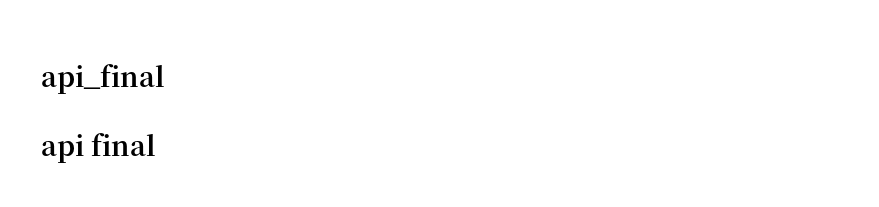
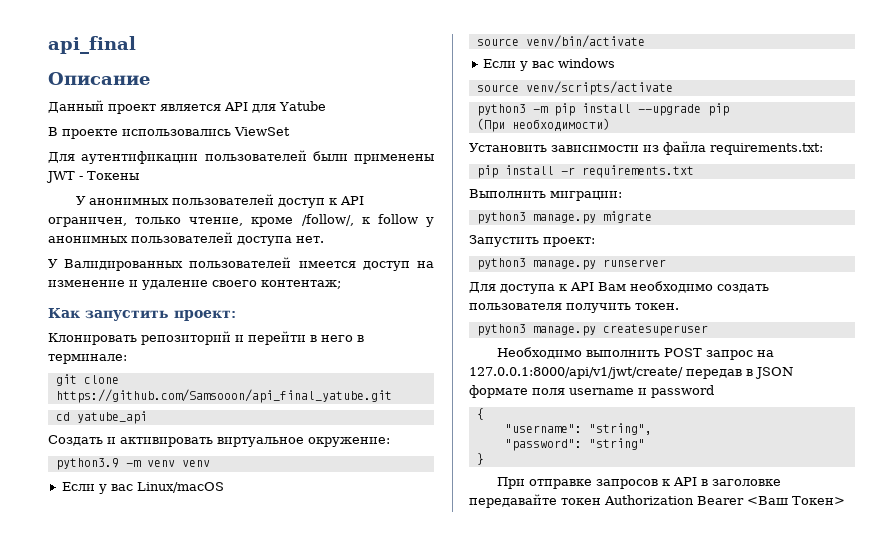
[41,133,157,163] api final -> [48,72,150,85] [48,100,326,114] [48,127,290,139] [48,150,434,164] [46,171,139,183] [75,194,364,208] [48,214,435,227] [48,232,324,246] [48,257,434,271] [48,280,341,290] [48,308,236,321] [48,331,364,345] [48,354,127,364] [55,374,119,386] [55,389,392,403] [55,411,147,424] [48,435,390,447] [55,458,210,470] [61,482,224,494] [476,35,645,48] [482,58,615,71] [476,81,673,95] [476,103,729,116] [476,118,610,132] [469,141,823,155] [476,165,694,178] [469,189,622,201] [476,211,652,224] [469,235,595,247] [476,258,666,270] [469,281,769,294] [469,303,679,313] [476,324,708,336] [496,347,774,360] [469,367,793,379] [469,385,714,398] [476,408,484,420] [504,423,652,435] [504,438,645,451] [476,453,484,465] [496,477,781,489] [469,494,845,508] Описание // Данный проект является API для Yatube // В проекте использовались ViewSet // Для аутентификации пользователей были применены JWT - Токены // У анонимных пользователей доступ к API ограничен, только чтение, кроме /follow/, к follow у анонимных пользователей доступа нет. // У Валидированных пользователей имеется доступ на изменение и удаление своего контентаж; // Как запустить проект: // Клонировать репозиторий и перейти в него в терминале: // git clone https://github.com/Samsooon/api_final_yatube.git // cd yatube_api // Cоздать и активировать виртуальное окружение: // python3.9 -m venv venv // Если у вас Linux/macOS // source venv/bin/activate // Если у вас windows // source venv/scripts/activate // python3 -m pip install --upgrade pip // (При необходимости) // Установить зависимости из файла requirements.txt: // pip install -r requirements.txt // Выполнить миграции: // python3 manage.py migrate // Запустить проект: // python3 manage.py runserver // Для доступа к API Вам необходимо создать пользователя получить токен. // python3 manage.py createsuperuser // Необходимо выполнить POST запрос на 127.0.0.1:8000/api/v1/jwt/create/ передав в JSON формате поля username и password // { // "username": "string", // "password": "string" // } // При отправке запросов к API в заголовке передавайте токен Authorization Bearer <Ваш Токен>

